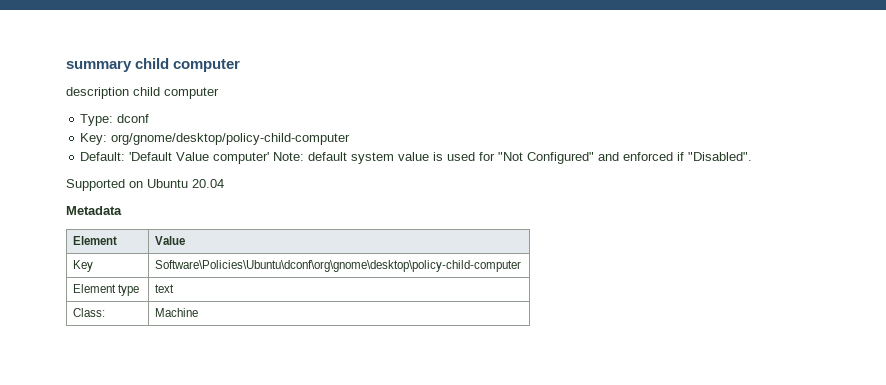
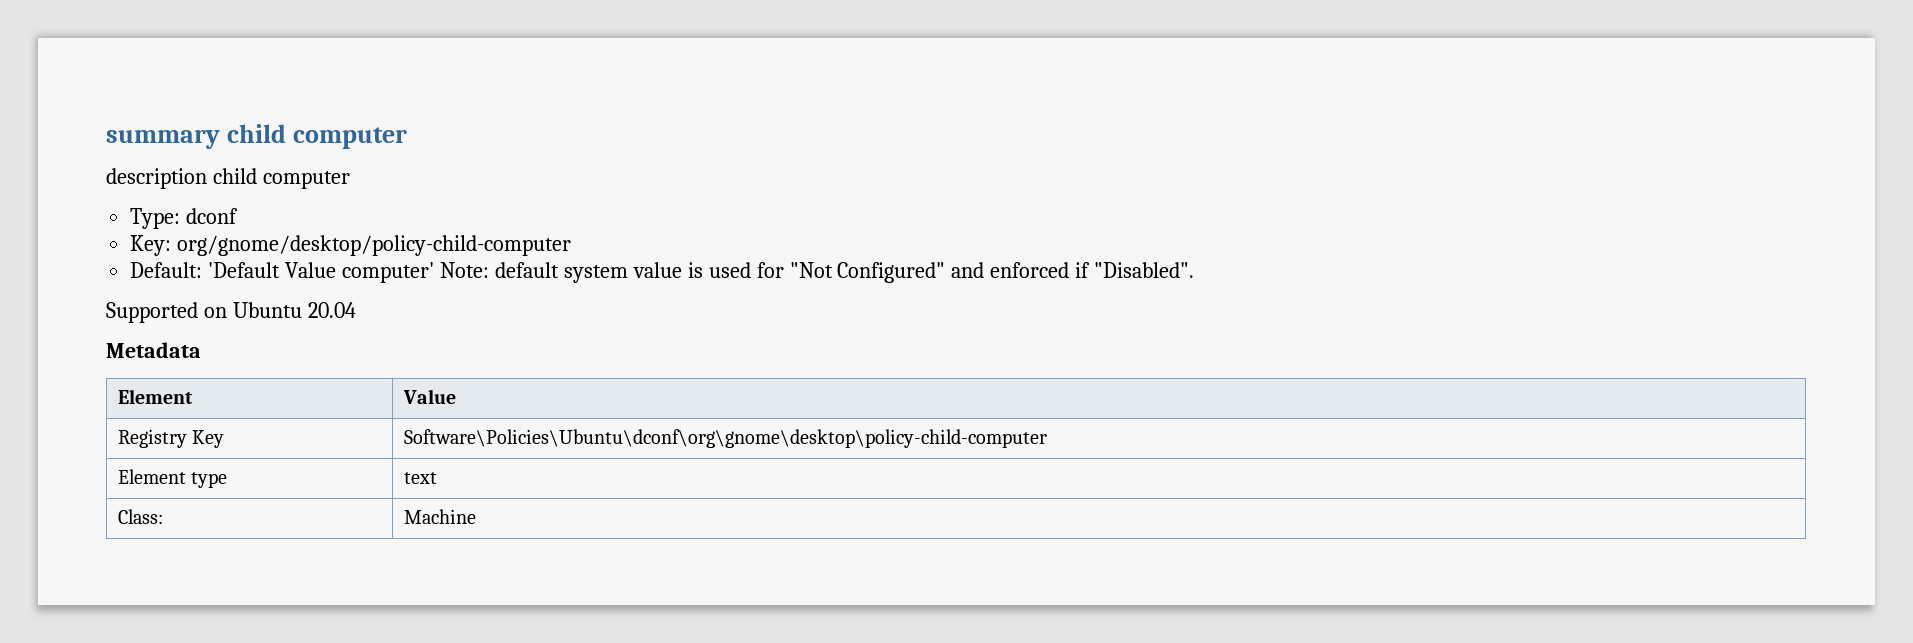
(186, 240) none -> [117,429,187,448] Registry

